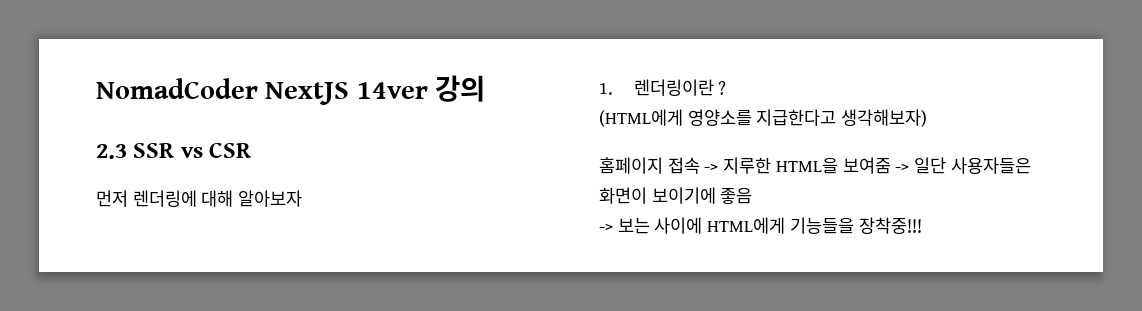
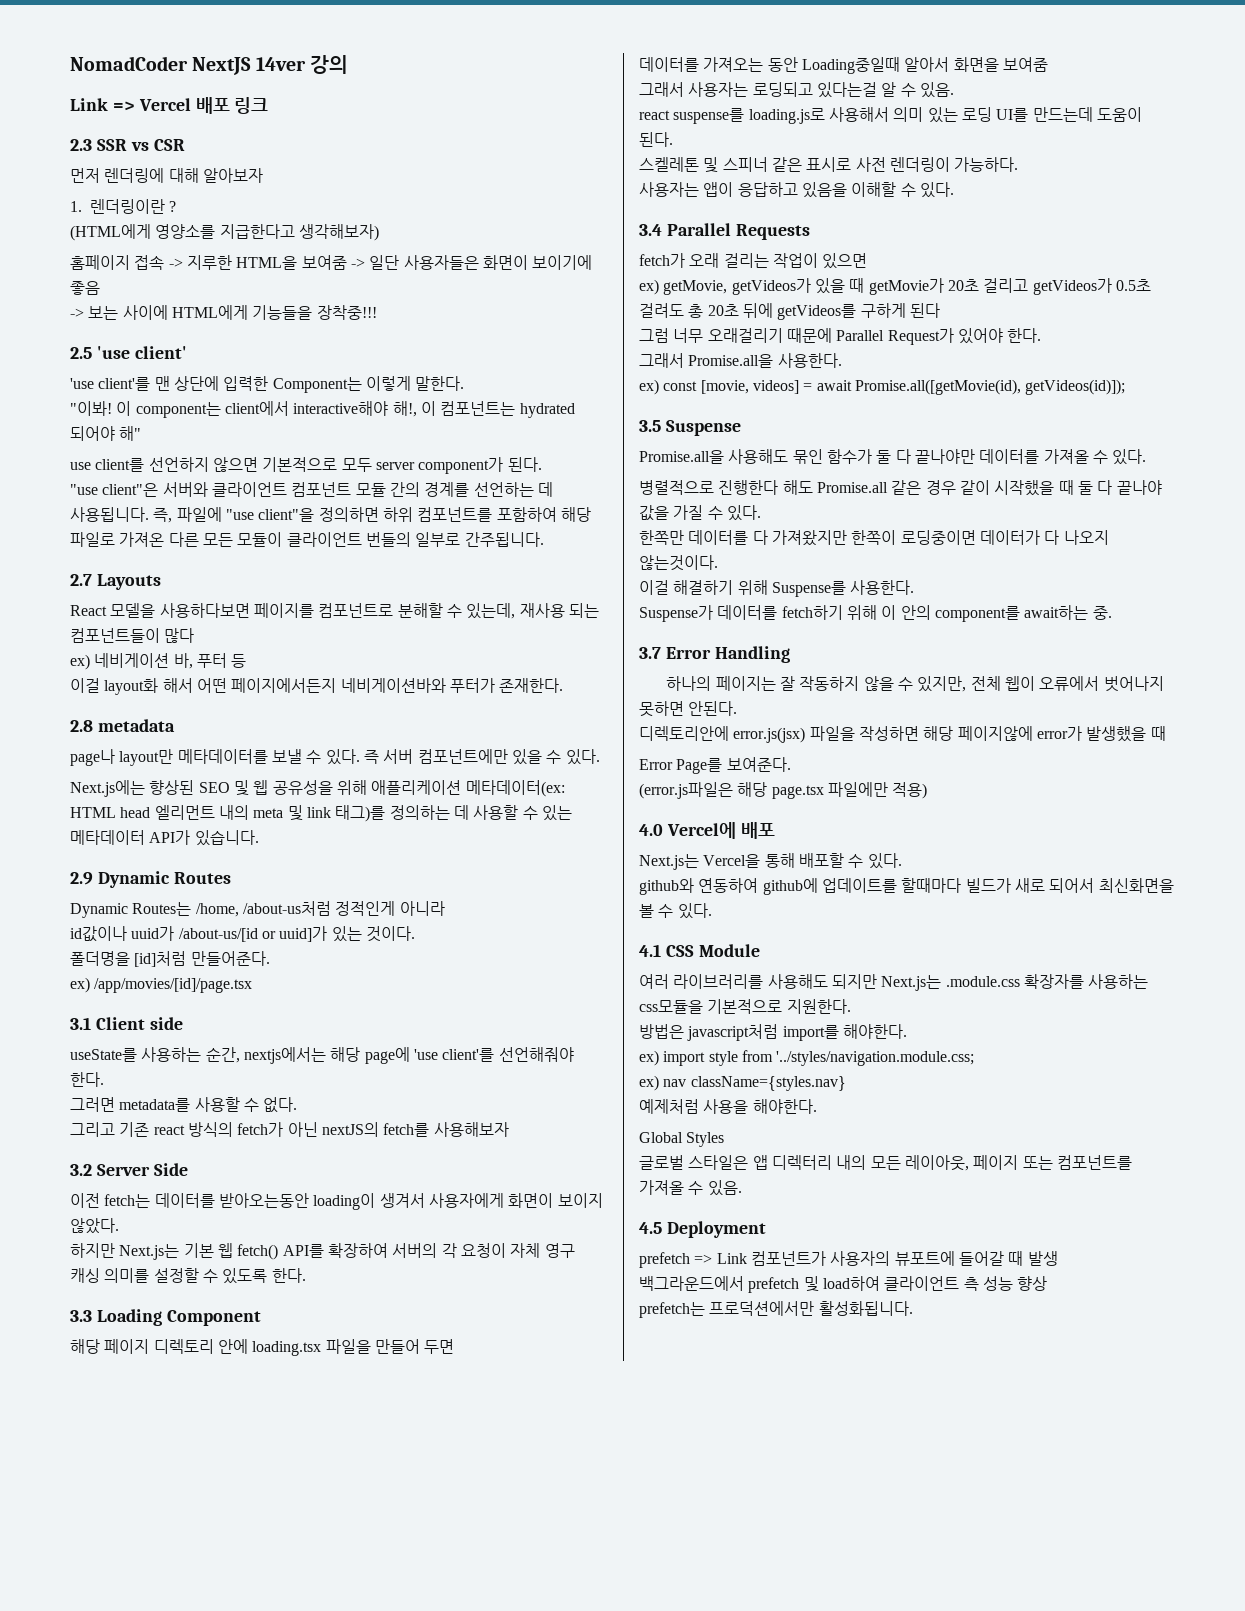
(486, 88) none -> [70,97,269,114] // Link => Vercel 배포 링크
(922, 225) none -> [70,346,187,359] [70,376,465,393] [70,401,575,418] [70,426,142,441] [70,457,542,474] [70,482,553,497] [70,507,591,523] [70,532,544,547] [70,574,161,590] [70,603,599,619] [70,628,195,643] [70,653,247,670] [70,678,564,695] [70,719,175,732] [70,749,600,766] [70,780,565,797] [70,805,572,822] [70,830,259,846] [70,871,231,888] [70,901,445,918] [70,926,415,942] [70,951,270,967] [70,977,253,993] [70,1017,183,1030] [70,1047,574,1064] [70,1072,104,1087] [70,1097,298,1113] [70,1122,509,1137] [70,1163,188,1176] [70,1193,603,1210] [70,1218,119,1234] [70,1243,575,1260] [70,1268,306,1284] [70,1309,261,1326] [70,1339,455,1356] [639,57,1048,74] [639,82,954,98] [639,107,1142,124] [639,132,673,147] [639,157,1019,173] [639,182,954,198] [639,223,810,240] [639,253,868,269] [639,278,1151,295] [639,303,940,320] [639,328,1042,345] [639,353,842,368] [639,379,1126,395] [639,420,741,436] [639,449,1147,465] [639,480,1162,496] [639,505,761,521] [639,530,1109,546] [639,555,718,571] [639,580,915,597] [639,605,1112,622] [639,646,790,663] [666,676,1164,692] [639,701,738,717] [639,726,1166,743] [639,757,791,774] [639,782,928,799] [639,822,775,839] [639,853,902,870] [639,878,1174,895] [639,903,712,919] [639,944,760,957] [639,974,1149,991] [639,999,851,1014] [639,1024,907,1041] [639,1050,975,1066] [639,1075,846,1091] [639,1099,817,1114] [639,1132,725,1147] [639,1155,1132,1171] [639,1180,742,1196] [639,1221,766,1238] [639,1251,1058,1268] [639,1276,1048,1293] [639,1301,913,1318] // 2.5 'use client' // 'use client'를 맨 상단에 입력한 Component는 이렇게 말한다. // "이봐! 이 component는 client에서 interactive해야 해!, 이 컴포넌트는 hydrated 되어야 해" // use client를 선언하지 않으면 기본적으로 모두 server component가 된다. // "use client"은 서버와 클라이언트 컴포넌트 모듈 간의 경계를 선언하는 데 사용됩니다. 즉, 파일에 "use client"을 정의하면 하위 컴포넌트를 포함하여 해당 파일로 가져온 다른 모든 모듈이 클라이언트 번들의 일부로 간주됩니다. // 2.7 Layouts // React 모델을 사용하다보면 페이지를 컴포넌트로 분해할 수 있는데, 재사용 되는 컴포넌트들이 많다 // ex) 네비게이션 바, 푸터 등 // 이걸 layout화 해서 어떤 페이지에서든지 네비게이션바와 푸터가 존재한다. // 2.8 metadata // page나 layout만 메타데이터를 보낼 수 있다. 즉 서버 컴포넌트에만 있을 수 있다. // Next.js에는 향상된 SEO 및 웹 공유성을 위해 애플리케이션 메타데이터(ex: HTML head 엘리먼트 내의 meta 및 link 태그)를 정의하는 데 사용할 수 있는 메타데이터 API가 있습니다. // 2.9 Dynamic Routes // Dynamic Routes는 /home, /about-us처럼 정적인게 아니라 // id값이나 uuid가 /about-us/[id or uuid]가 있는 것이다. // 폴더명을 [id]처럼 만들어준다. // ex) /app/movies/[id]/page.tsx // 3.1 Client side // useState를 사용하는 순간, nextjs에서는 해당 page에 'use client'를 선언해줘야 한다. // 그러면 metadata를 사용할 수 없다. // 그리고 기존 react 방식의 fetch가 아닌 nextJS의 fetch를 사용해보자 // 3.2 Server Side // 이전 fetch는 데이터를 받아오는동안 loading이 생겨서 사용자에게 화면이 보이지 않았다. // 하지만 Next.js는 기본 웹 fetch() API를 확장하여 서버의 각 요청이 자체 영구 캐싱 의미를 설정할 수 있도록 한다. // 3.3 Loading Component // 해당 페이지 디렉토리 안에 loading.tsx 파일을 만들어 두면 // 데이터를 가져오는 동안 Loading중일때 알아서 화면을 보여줌 // 그래서 사용자는 로딩되고 있다는걸 알 수 있음. // react suspense를 loading.js로 사용해서 의미 있는 로딩 UI를 만드는데 도움이 된다. // 스켈레톤 및 스피너 같은 표시로 사전 렌더링이 가능하다. // 사용자는 앱이 응답하고 있음을 이해할 수 있다. // 3.4 Parallel Requests // fetch가 오래 걸리는 작업이 있으면 // ex) getMovie, getVideos가 있을 때 getMovie가 20초 걸리고 getVideos가 0.5초 걸려도 총 20초 뒤에 getVideos를 구하게 된다 // 그럼 너무 오래걸리기 때문에 Parallel Request가 있어야 한다. // 그래서 Promise.all을 사용한다. // ex) const [movie, videos] = await Promise.all([getMovie(id), getVideos(id)]); // 3.5 Suspense // Promise.all을 사용해도 묶인 함수가 둘 다 끝나야만 데이터를 가져올 수 있다. // 병렬적으로 진행한다 해도 Promise.all 같은 경우 같이 시작했을 때 둘 다 끝나야 값을 가질 수 있다. // 한쪽만 데이터를 다 가져왔지만 한쪽이 로딩중이면 데이터가 다 나오지 않는것이다. // 이걸 해결하기 위해 Suspense를 사용한다. // Suspense가 데이터를 fetch하기 위해 이 안의 component를 await하는 중. // 3.7 Error Handling // 하나의 페이지는 잘 작동하지 않을 수 있지만, 전체 웹이 오류에서 벗어나지 못하면 안된다. // 디렉토리안에 error.js(jsx) 파일을 작성하면 해당 페이지않에 error가 발생했을 때 // Error Page를 보여준다. // (error.js파일은 해당 page.tsx 파일에만 적용) // 4.0 Vercel에 배포 // Next.js는 Vercel을 통해 배포할 수 있다. // github와 연동하여 github에 업데이트를 할때마다 빌드가 새로 되어서 최신화면을 볼 수 있다. // 4.1 CSS Module // 여러 라이브러리를 사용해도 되지만 Next.js는 .module.css 확장자를 사용하는 css모듈을 기본적으로 지원한다. // 방법은 javascript처럼 import를 해야한다. // ex) import style from '../styles/navigation.module.css; // ex) nav className={styles.nav} // 예제처럼 사용을 해야한다. // Global Styles // 글로벌 스타일은 앱 디렉터리 내의 모든 레이아웃, 페이지 또는 컴포넌트를 가져올 수 있음. // 4.5 Deployment // prefetch => Link 컴포넌트가 사용자의 뷰포트에 들어갈 때 발생 // 백그라운드에서 prefetch 및 load하여 클라이언트 측 성능 향상 // prefetch는 프로덕션에서만 활성화됩니다.

